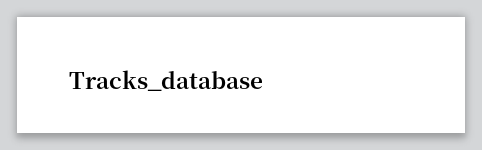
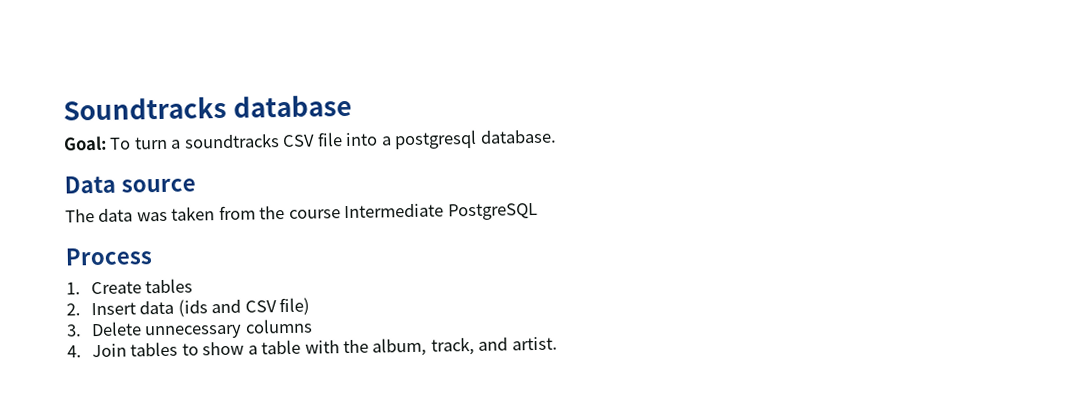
[69,70,263,91] Tracks_database -> [63,94,353,121] [63,129,557,151] [64,175,196,194] [65,202,538,223] [65,247,152,266] [66,278,194,295] [66,297,311,317] [66,318,313,340] [67,336,558,358] Soundtracks database // Goal: To turn a soundtracks CSV file into a postgresql database. // Data source // The data was taken from the course Intermediate PostgreSQL // Process // 1. Create tables // 2. Insert data (ids and CSV file) // 3. Delete unnecessary columns // 4. Join tables to show a table with the album, track, and artist.

